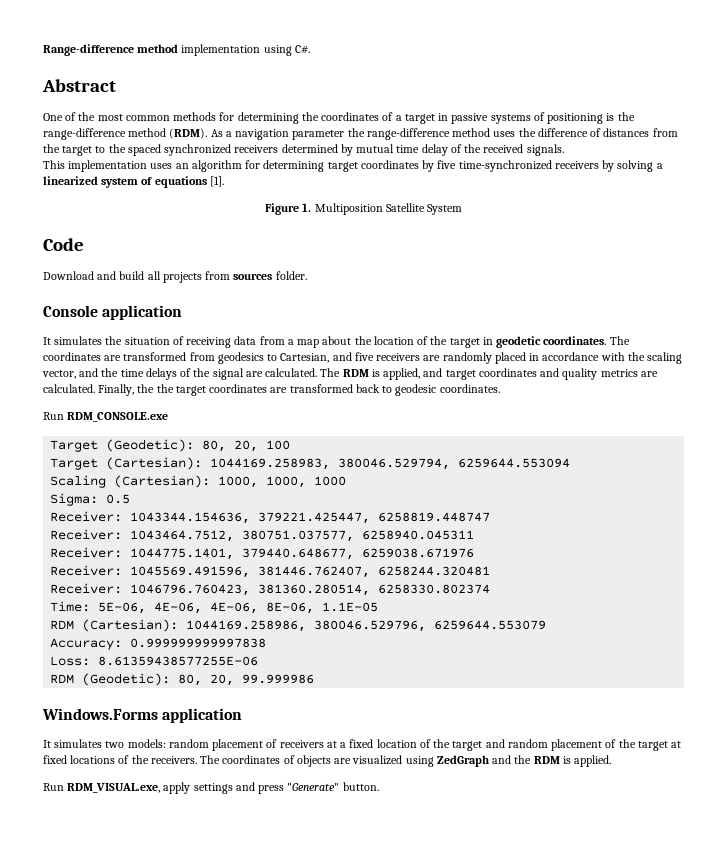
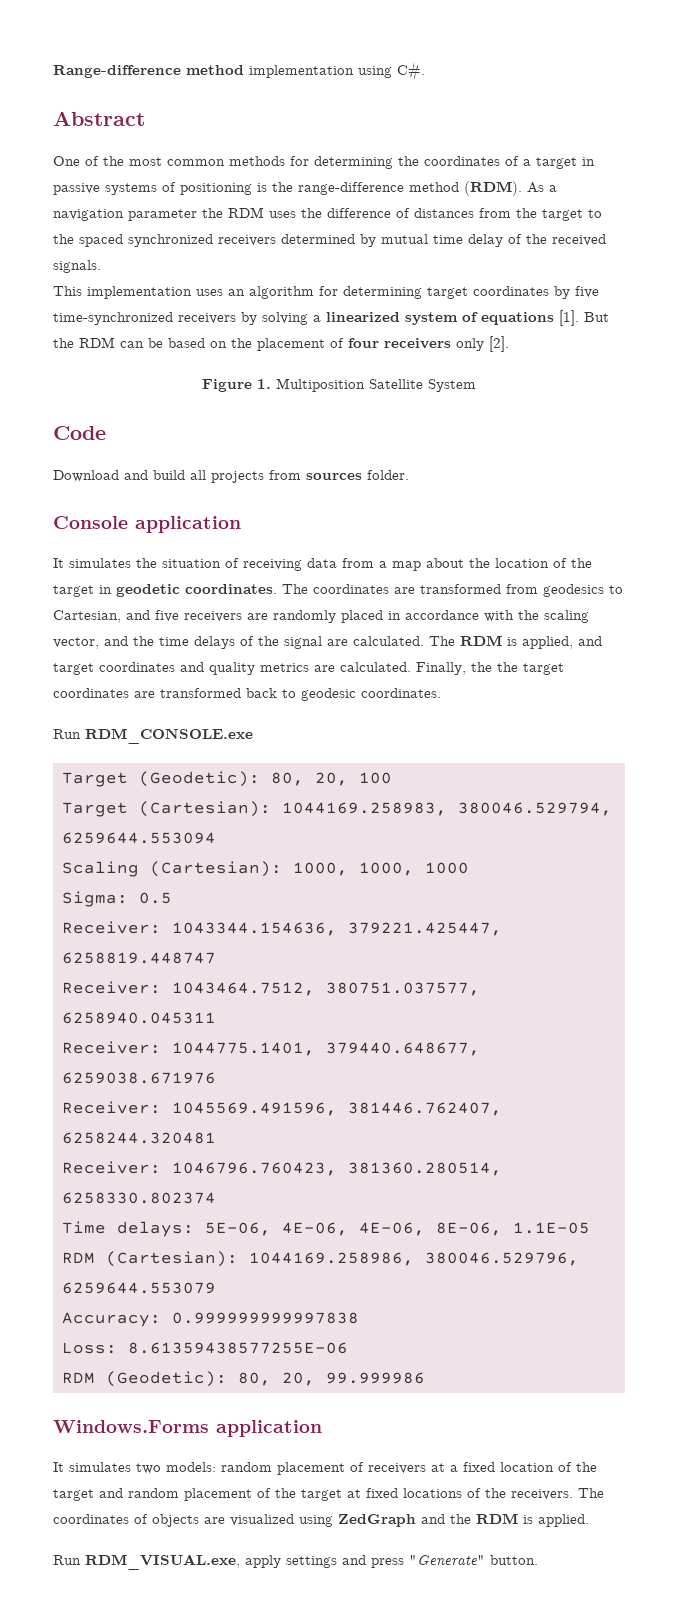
[366,128,491,140] range-difference method -> [228,207,264,218] RDM
(224, 181) none -> [584,312,609,322] [53,336,509,352] But the RDM can be based on the placement of four receivers only [2].
[50,601,91,612] Time: -> [62,1221,194,1237] Time delays:

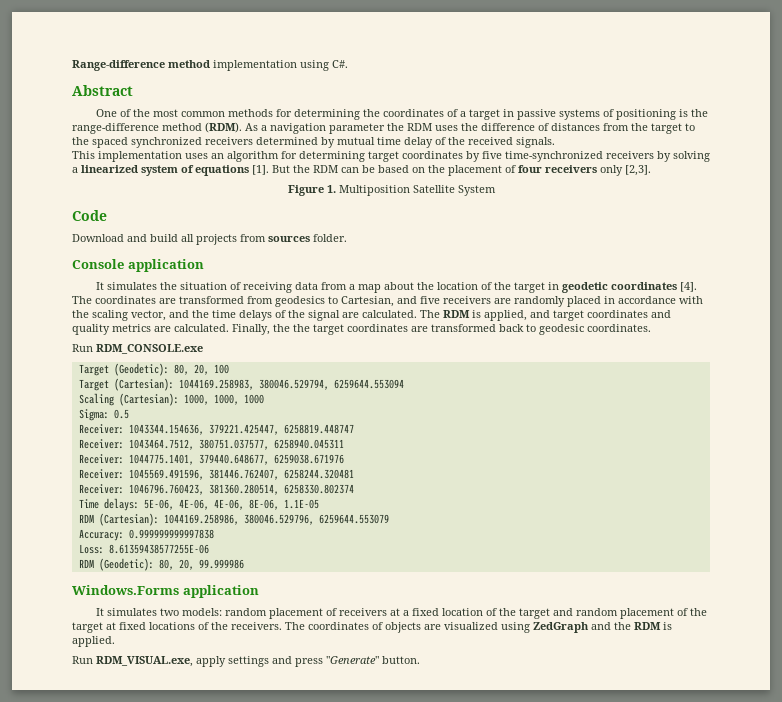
[489,336,509,352] [2]. -> [625,165,651,176] [2,3].
[185,584,277,594] coordinates. -> [610,282,697,292] coordinates [4].

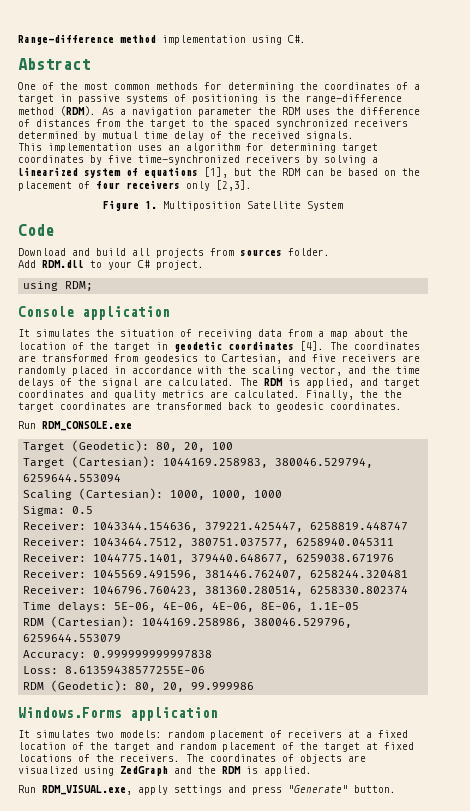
[252,165,290,175] [1]. But -> [204,167,252,178] [1], but
(347, 238) none -> [18,260,204,270] [23,281,94,291] // Add RDM.dll to your C# project. // using RDM;

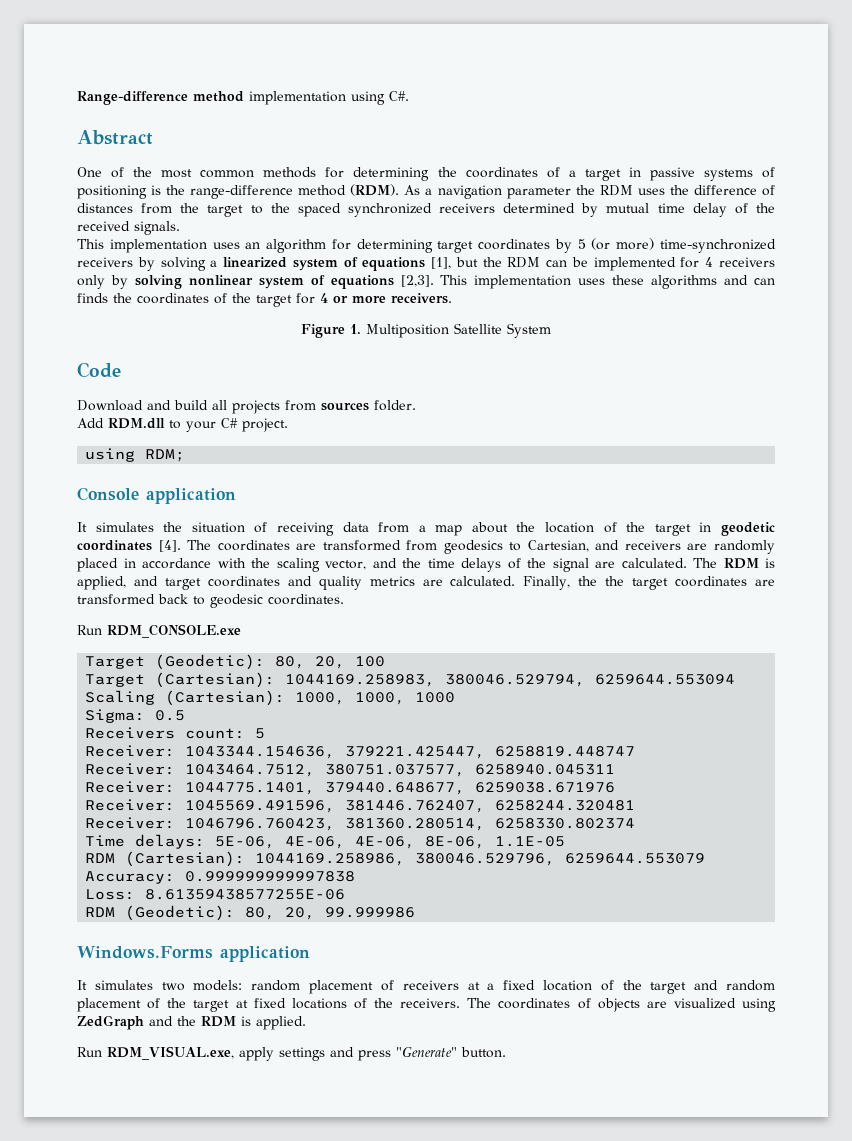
[108,155,132,163] five -> [577,238,655,250] 5 (or more)
[348,168,420,176] [18,180,252,191] based on the placement of four receivers only [2,3]. -> [593,257,775,271] [77,275,776,289] [77,293,452,307] implemented for 4 receivers only by solving nonlinear system of equations [2,3]. This implementation uses these algorithms and can finds the coordinates of the target for 4 or more receivers.
[312,354,336,362] five -> (620, 545) none
(94, 510) none -> [85,727,266,739] // Receivers count: 5

